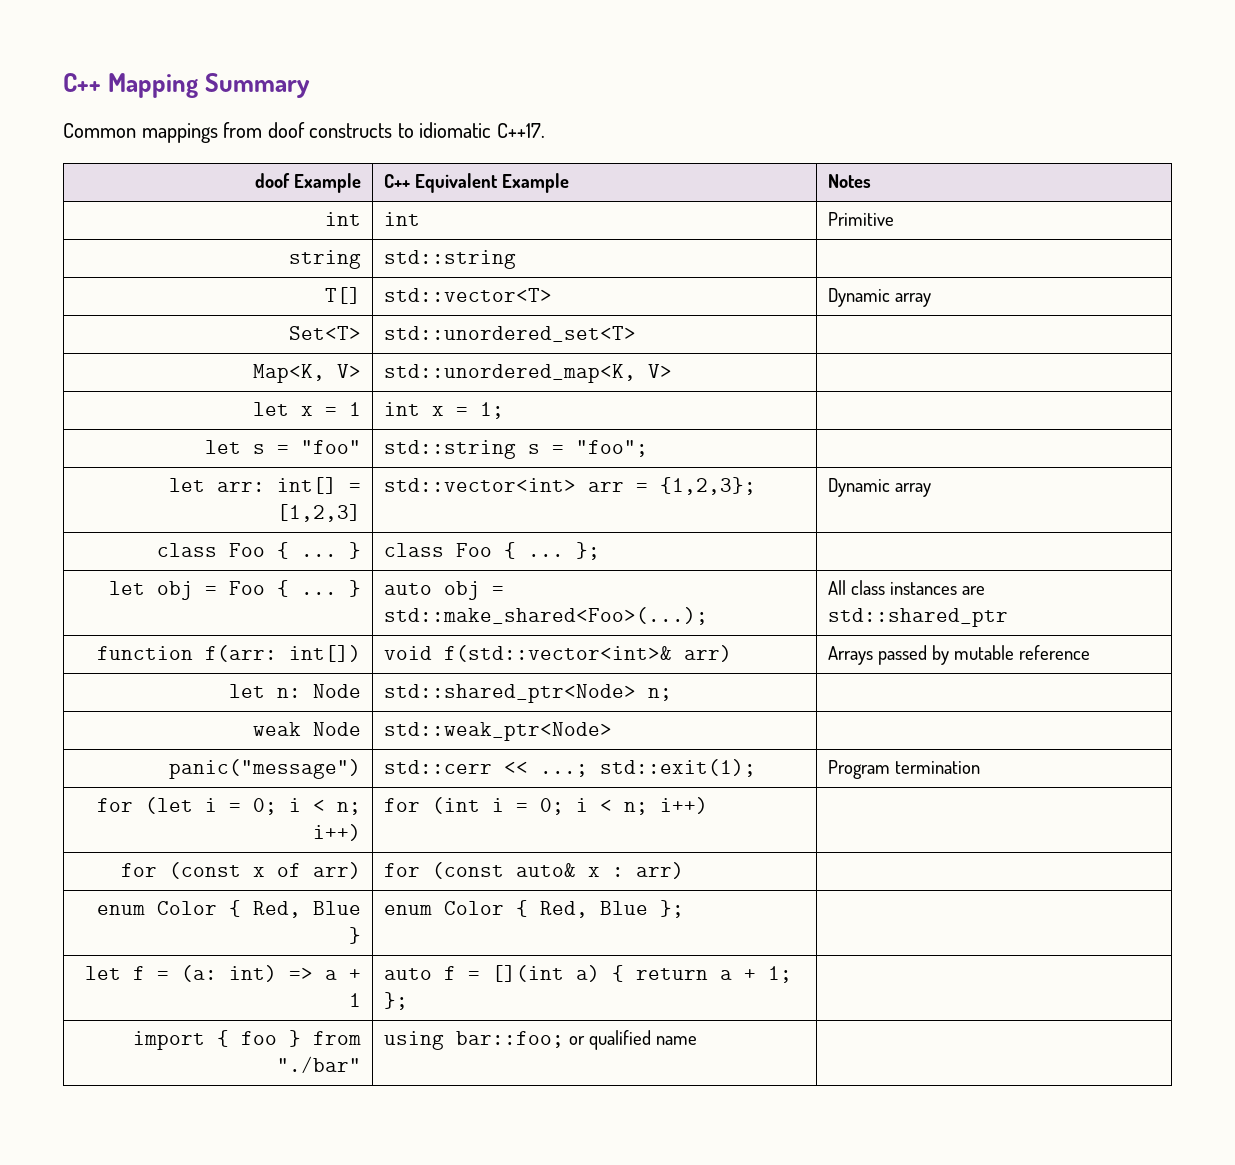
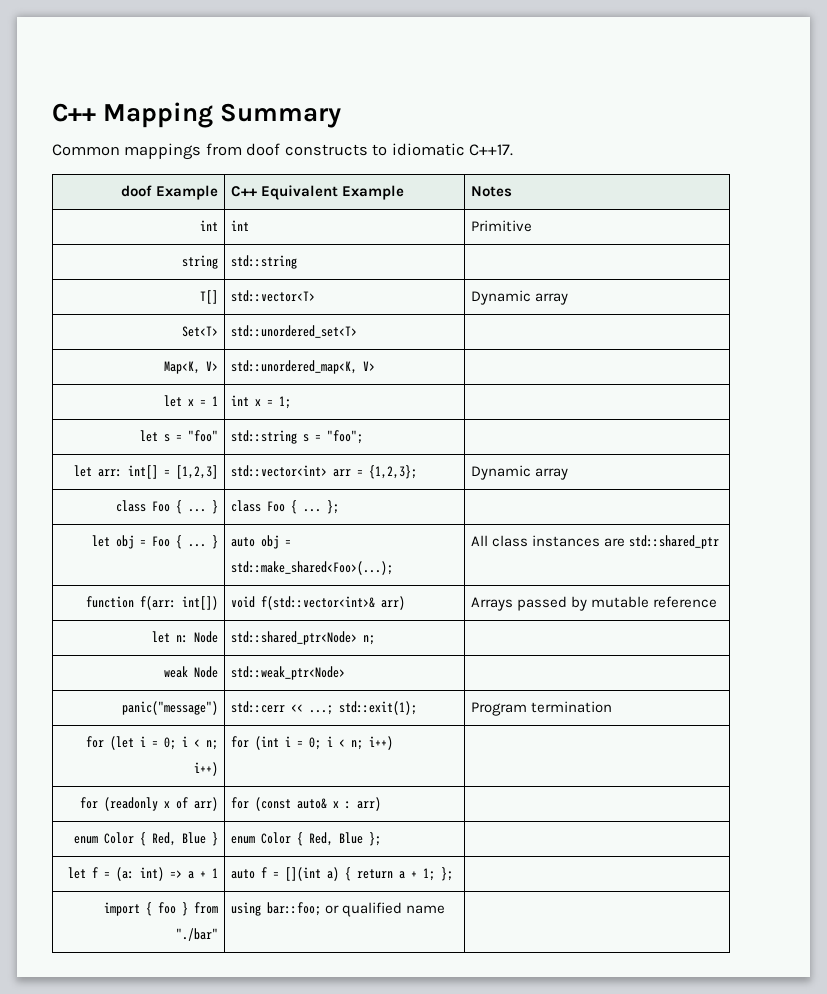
[169,862,242,879] (const -> [103,797,158,811] (readonly

